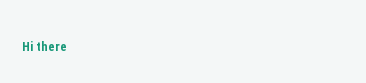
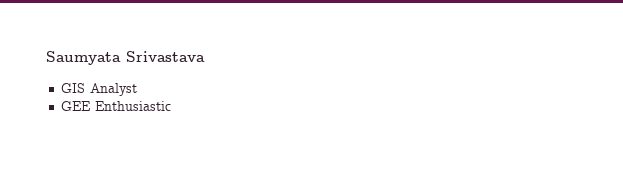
[22,41,68,51] Hi there -> [46,51,205,65] [61,83,138,96] [61,101,172,111] Saumyata Srivastava // GIS Analyst // GEE Enthusiastic

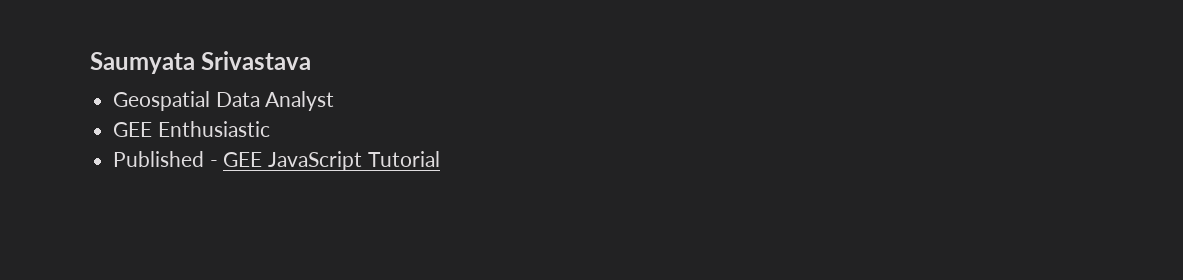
[61,83,86,93] GIS -> [113,91,260,111] Geospatial Data
(172, 106) none -> [113,151,440,171] // Published - GEE JavaScript Tutorial

